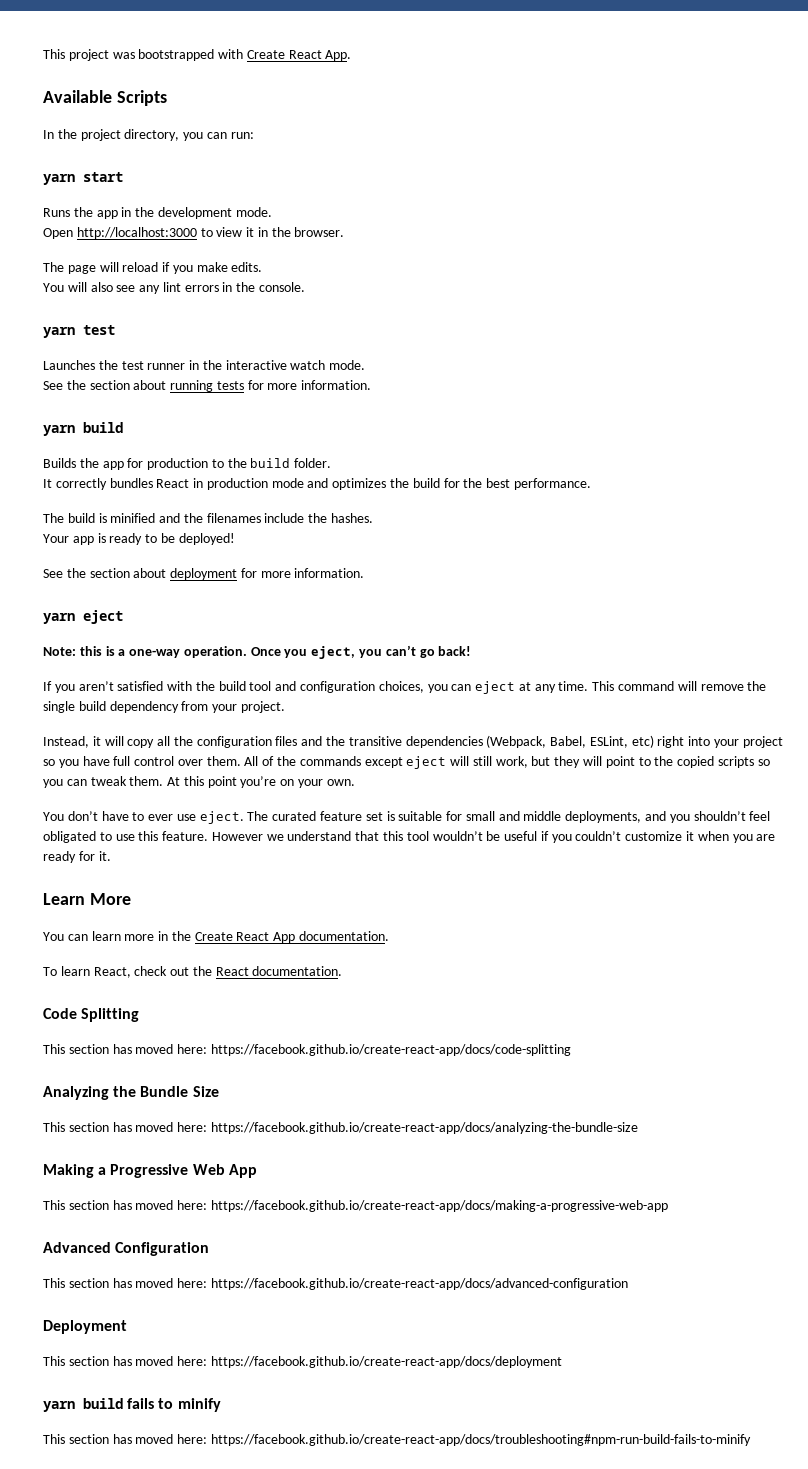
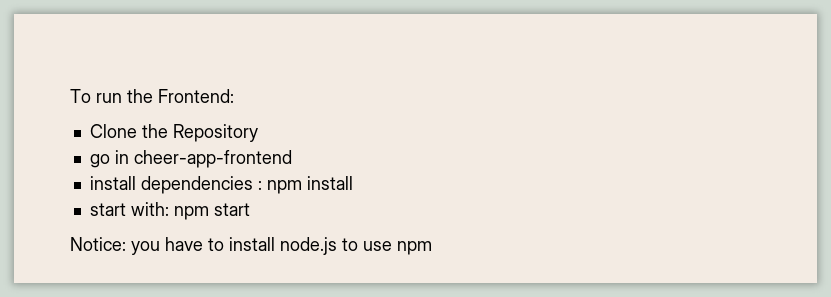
[43,49,352,61] [43,90,167,106] [43,129,254,141] [43,172,123,185] [43,207,272,219] [43,227,345,239] [43,262,263,274] [43,282,306,294] [43,325,115,338] [43,360,366,370] [43,380,372,392] [43,422,123,436] [43,458,332,470] [43,478,591,490] [43,513,374,523] [43,533,235,545] [43,568,365,580] [43,610,123,624] [43,645,472,659] [43,681,767,694] [43,701,285,713] [43,735,783,748] [43,756,770,769] [43,776,355,788] [43,811,771,824] [43,831,776,843] [43,851,111,863] [43,893,131,905] [43,931,390,943] [43,966,343,978] [43,1008,140,1022] [43,1044,571,1056] [43,1086,219,1100] [43,1122,638,1134] [43,1164,257,1178] [43,1200,668,1212] [43,1242,210,1256] [43,1278,628,1290] [43,1320,127,1334] [43,1356,562,1368] [43,1398,221,1412] [43,1434,751,1446] This project was bootstrapped with Create React App. // Available Scripts // In the project directory, you can run: // yarn start // Runs the app in the development mode. // Open http://localhost:3000 to view it in the browser. // The page will reload if you make edits. // You will also see any lint errors in the console. // yarn test // Launches the test runner in the interactive watch mode. // See the section about running tests for more information. // yarn build // Builds the app for production to the build folder. // It correctly bundles React in production mode and optimizes the build for the best performance. // The build is minified and the filenames include the hashes. // Your app is ready to be deployed! // See the section about deployment for more information. // yarn eject // Note: this is a one-way operation. Once you eject, you can’t go back! // If you aren’t satisfied with the build tool and configuration choices, you can eject at any time. This command will remove the single build dependency from your project. // Instead, it will copy all the configuration files and the transitive dependencies (Webpack, Babel, ESLint, etc) right into your project so you have full control over them. All of the commands except eject will still work, but they will point to the copied scripts so you can tweak them. At this point you’re on your own. // You don’t have to ever use eject. The curated feature set is suitable for small and middle deployments, and you shouldn’t feel obligated to use this feature. However we understand that this tool wouldn’t be useful if you couldn’t customize it when you are ready for it. // Learn More // You can learn more in the Create React App documentation. // To learn React, check out the React documentation. // Code Splitting // This section has moved here: https://facebook.github.io/create-react-app/docs/code-splitting // Analyzing the Bundle Size // This section has moved here: https://facebook.github.io/create-react-app/docs/analyzing-the-bundle-size // Making a Progressive Web App // This section has moved here: https://facebook.github.io/create-react-app/docs/making-a-progressive-web-app // Advanced Configuration // This section has moved here: https://facebook.github.io/create-react-app/docs/advanced-configuration // Deployment // This section has moved here: https://facebook.github.io/create-react-app/docs/deployment // yarn build fails to minify // This section has moved here: https://facebook.github.io/create-react-app/docs/troubleshooting#npm-run-build-fails-to-minify -> [70,89,234,103] [89,124,258,142] [89,150,292,168] [89,176,353,194] [89,202,250,220] [70,237,432,255] To run the Frontend: // Clone the Repository // go in cheer-app-frontend // install dependencies : npm install // start with: npm start // Notice: you have to install node.js to use npm

